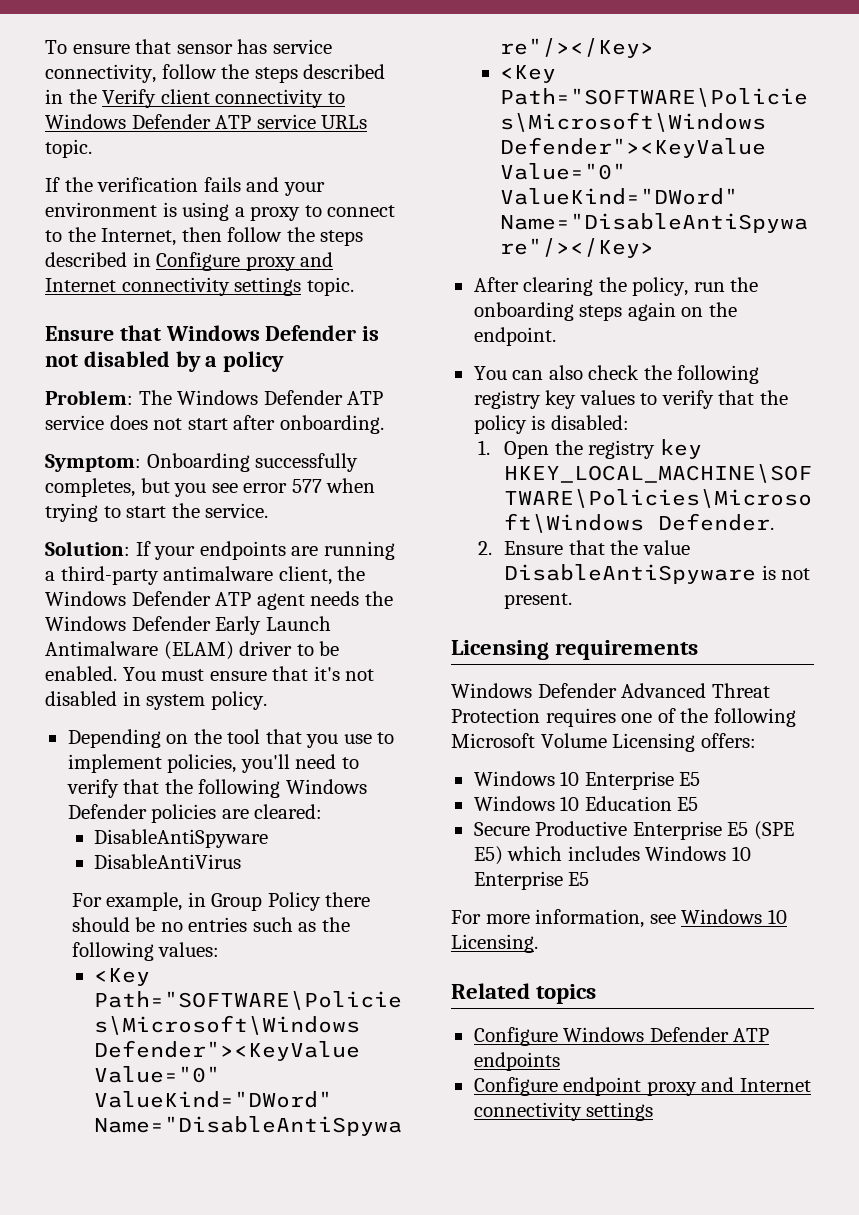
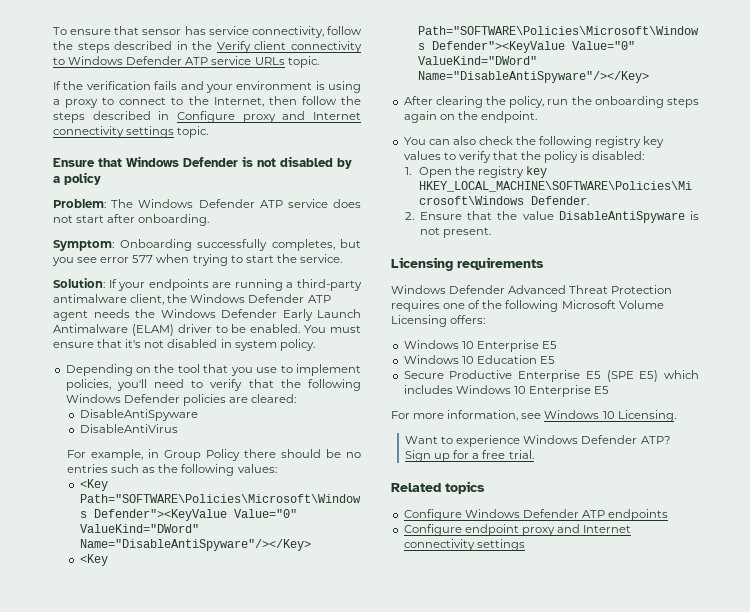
(538, 943) none -> [405,435,671,447] [405,450,534,462] // Want to experience Windows Defender ATP? Sign up for a free trial.

